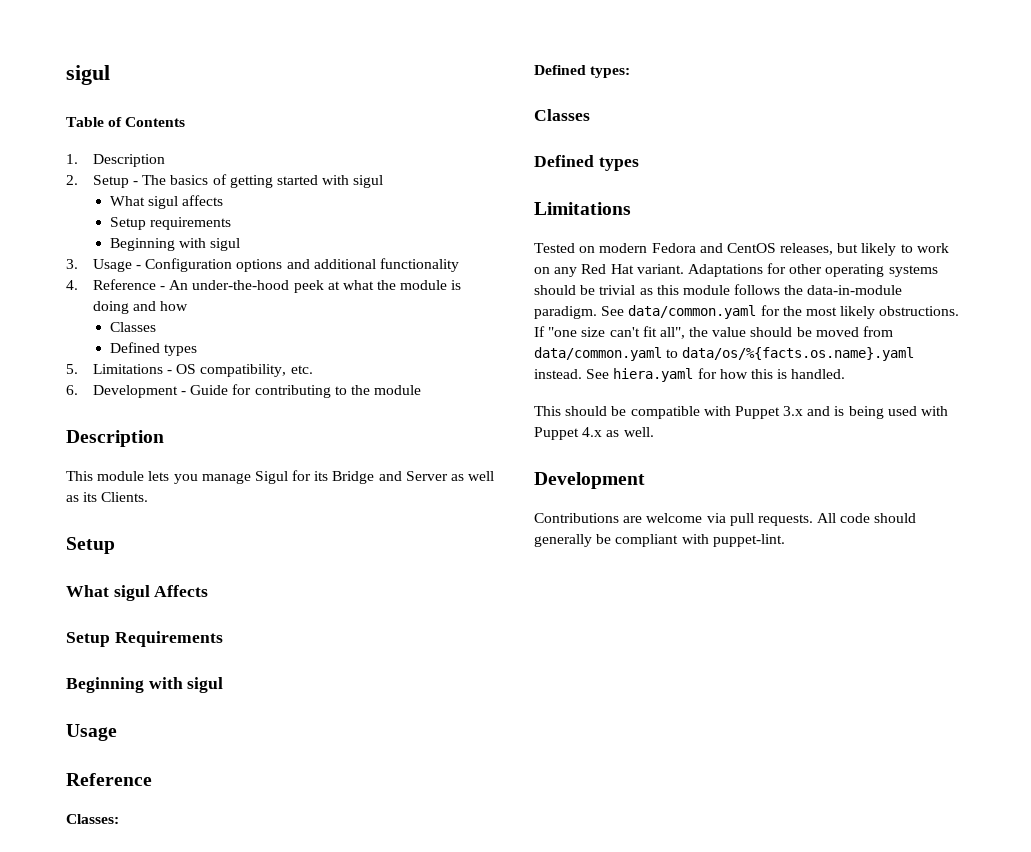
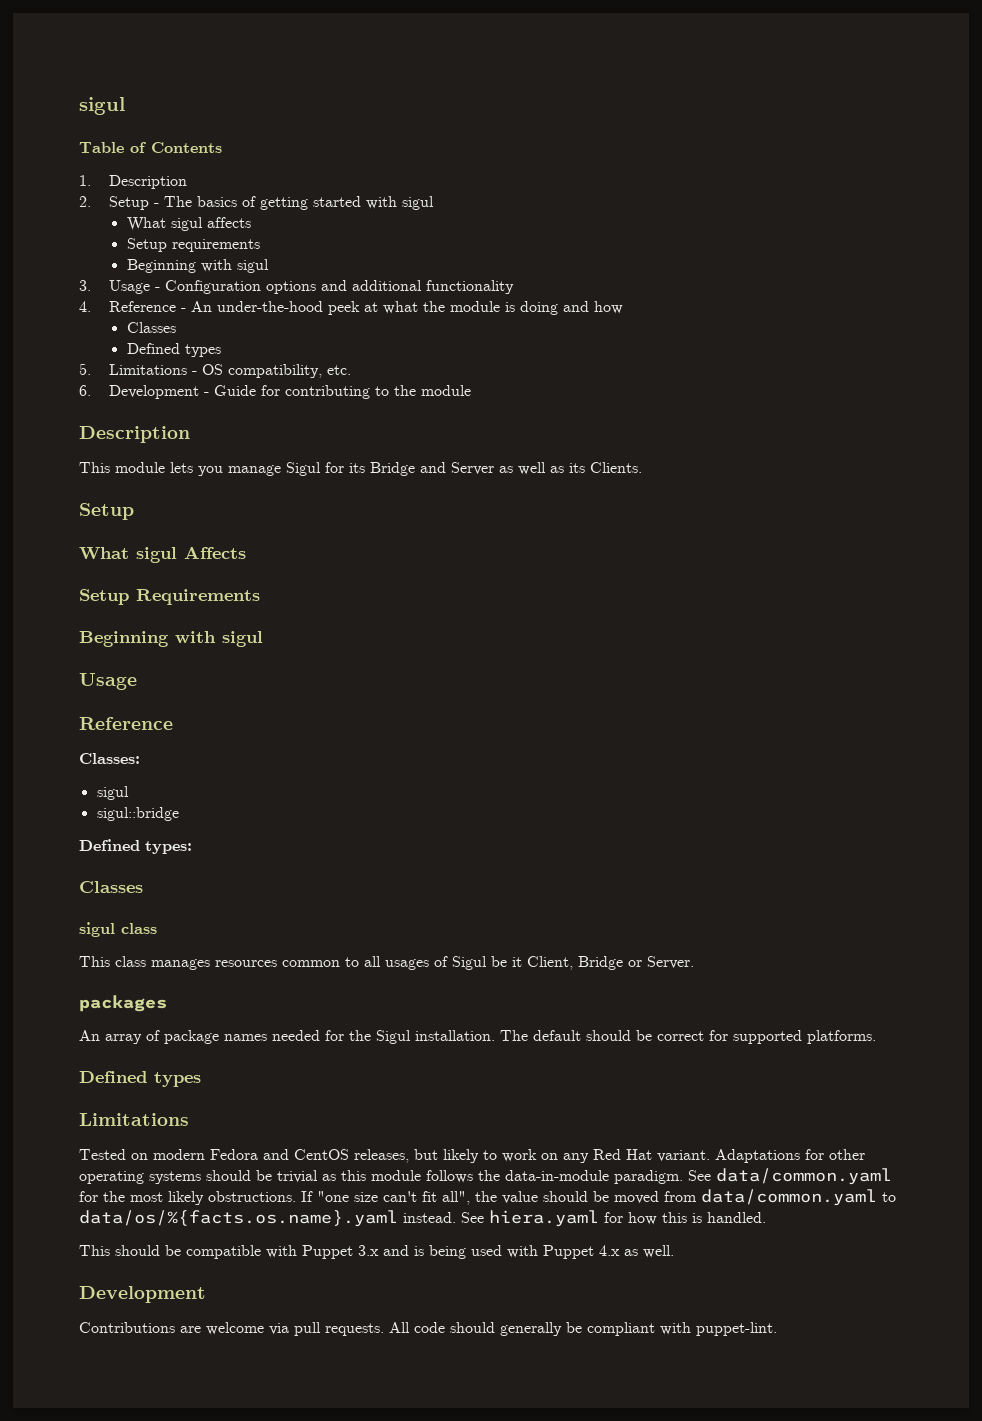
(119, 819) none -> [96,786,129,800] [96,807,179,821] // sigul // sigul::bridge
(590, 115) none -> [79,922,157,937] [79,956,694,970] [79,995,167,1012] [79,1030,876,1044] // sigul class // This class manages resources common to all usages of Sigul be it Client, Bridge or Server. // packages // An array of package names needed for the Sigul installation. The default should be correct for supported platforms.

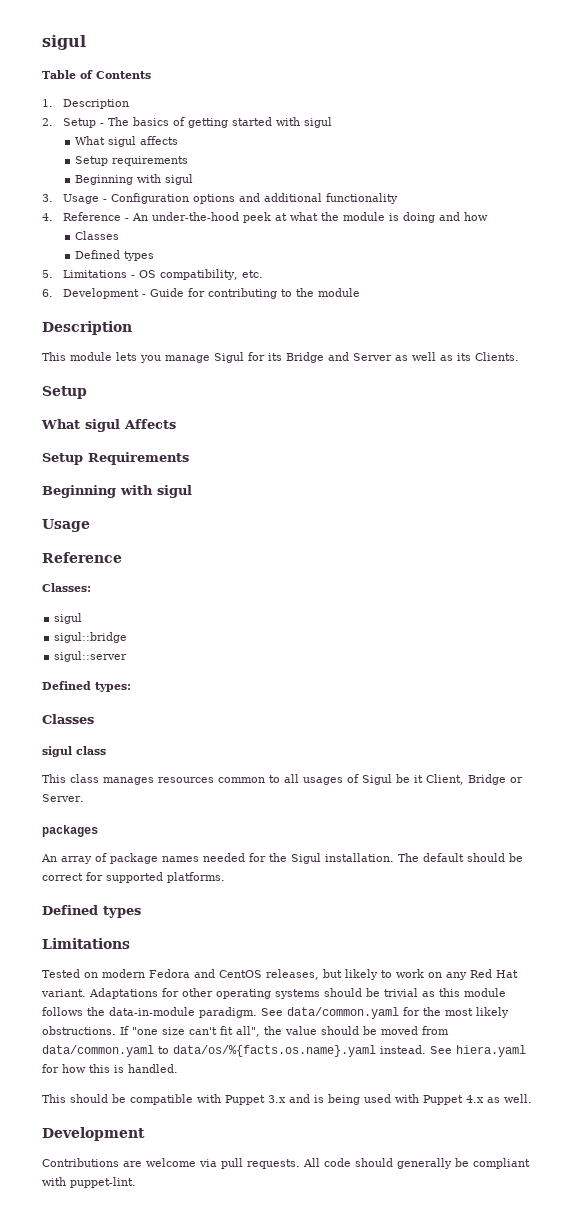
(179, 814) none -> [54,651,128,662] // sigul::server

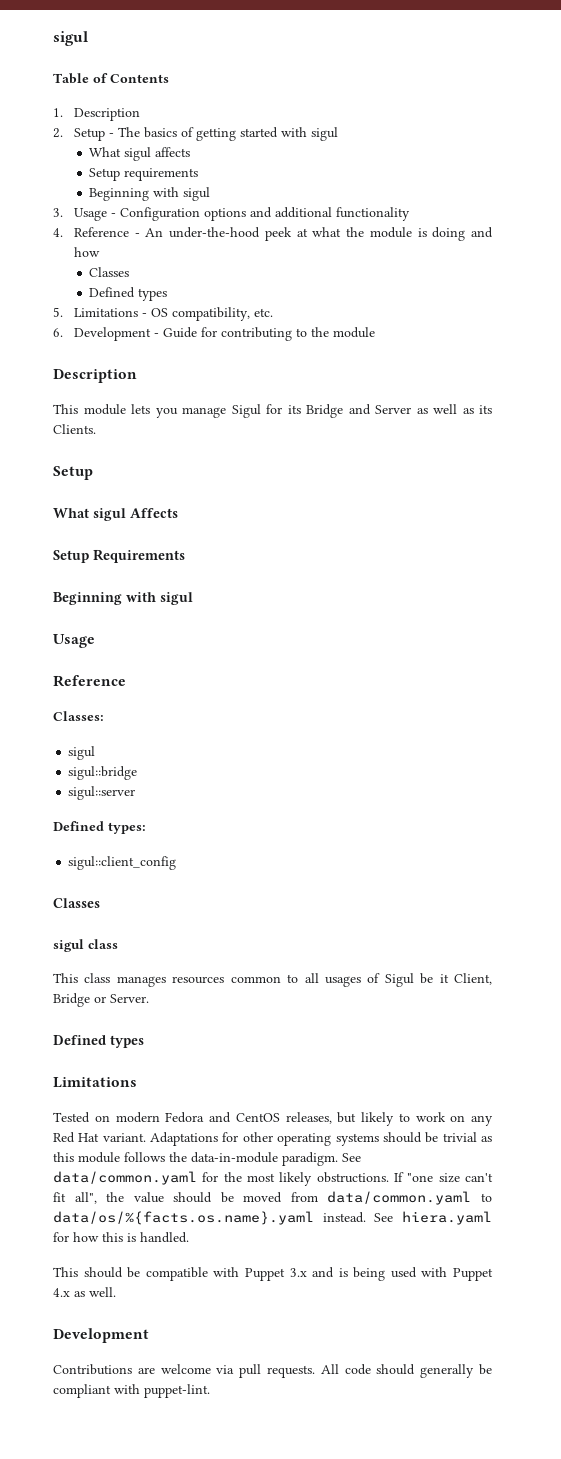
(131, 687) none -> [68,856,177,870] // sigul::client_config
[42,825,98,837] [41,853,523,864] [42,872,225,883] // packages // An array of package names needed for the Sigul installation. The default should be correct for supported platforms. -> (149, 998) none

